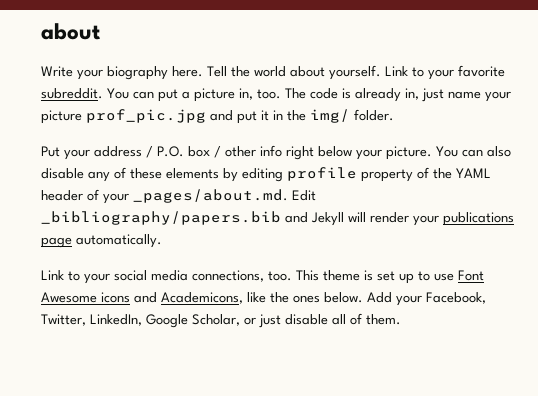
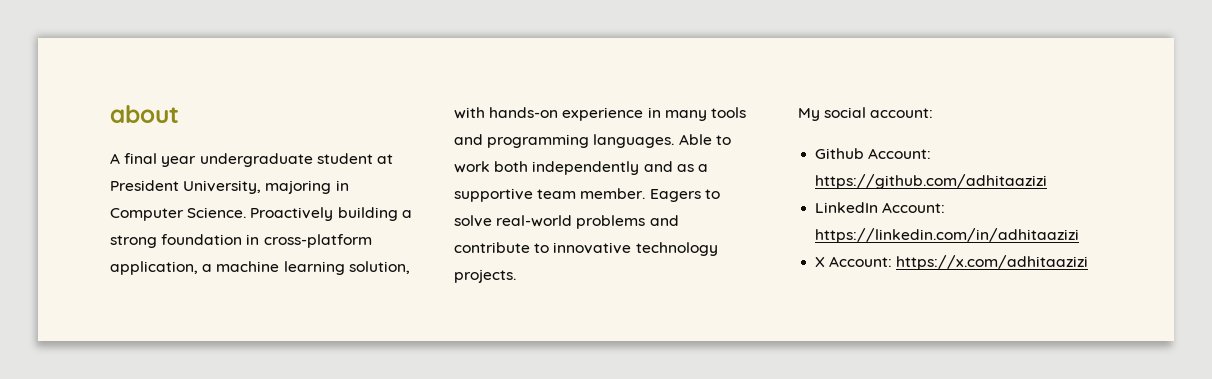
[41,65,505,80] [41,88,511,102] [41,109,394,124] [41,145,511,160] [41,167,491,182] [41,189,316,204] [41,211,514,226] [41,234,162,248] [41,270,484,284] [41,292,486,306] [41,313,401,328] Write your biography here. Tell the world about yourself. Link to your favorite subreddit. You can put a picture in, too. The code is already in, just name your picture prof_pic.jpg and put it in the img/ folder. // Put your address / P.O. box / other info right below your picture. You can also disable any of these elements by editing profile property of the YAML header of your _pages/about.md. Edit _bibliography/papers.bib and Jekyll will render your publications page automatically. // Link to your social media connections, too. This theme is set up to use Font Awesome icons and Academicons, like the ones below. Add your Facebook, Twitter, LinkedIn, Google Scholar, or just disable all of them. -> [110,153,393,167] [110,180,349,194] [110,207,412,221] [110,234,372,248] [110,261,410,275] [454,107,746,121] [454,134,731,148] [454,161,708,175] [454,188,720,202] [454,215,679,229] [454,242,718,256] [454,269,516,283] [798,107,934,121] [815,148,932,159] [815,174,1048,189] [815,202,946,213] [815,228,1080,243] [815,255,1089,270] A final year undergraduate student at President University, majoring in Computer Science. Proactively building a strong foundation in cross-platform application, a machine learning solution, with hands-on experience in many tools and programming languages. Able to work both independently and as a supportive team member. Eagers to solve real-world problems and contribute to innovative technology projects. // My social account: // Github Account: https://github.com/adhitaazizi // LinkedIn Account: https://linkedin.com/in/adhitaazizi // X Account: https://x.com/adhitaazizi

